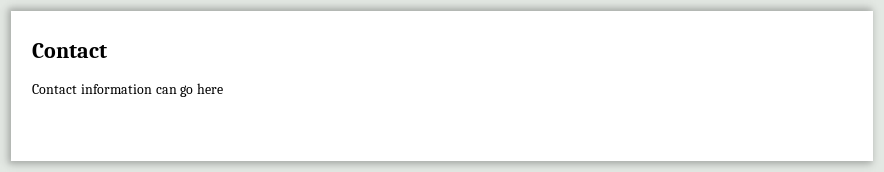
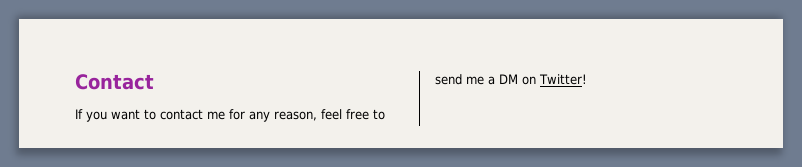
[32,83,224,97] Contact information can go here -> [75,109,385,122] [435,74,587,85] If you want to contact me for any reason, feel free to send me a DM on Twitter!

